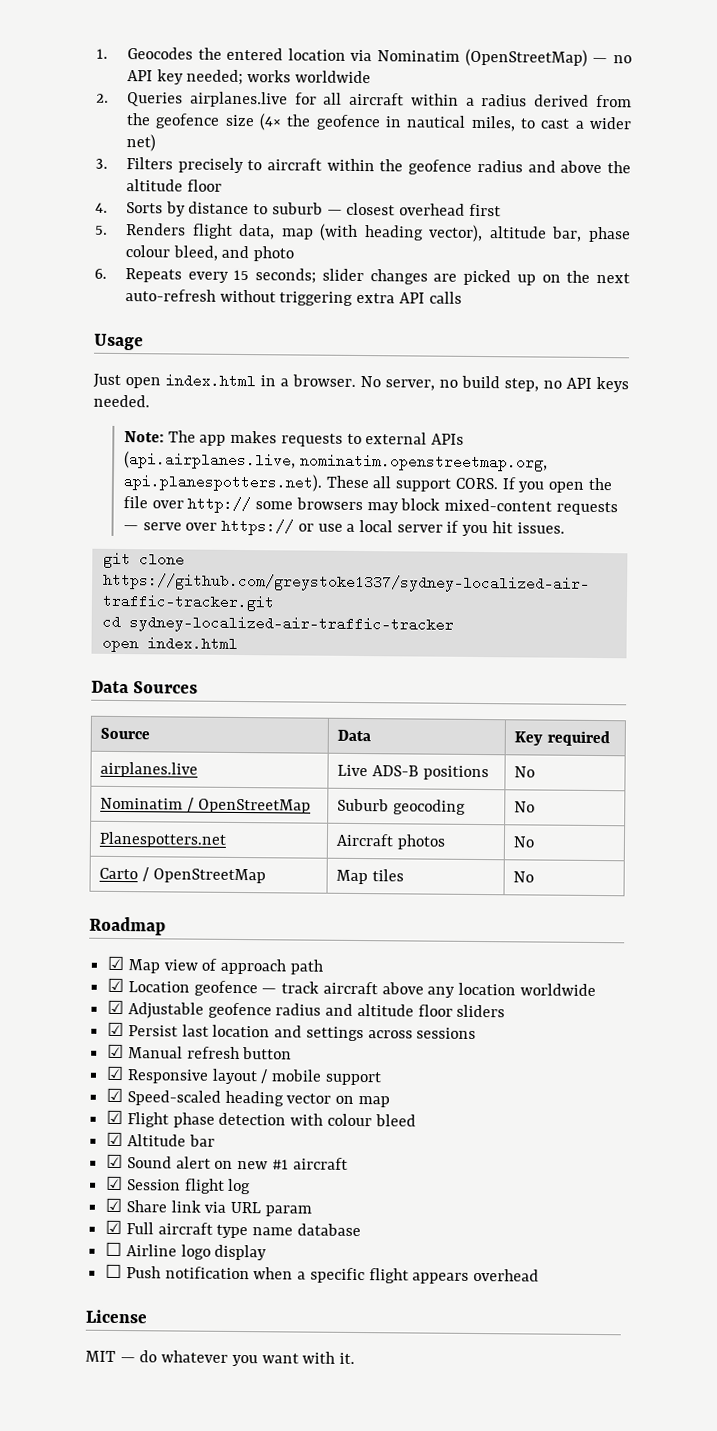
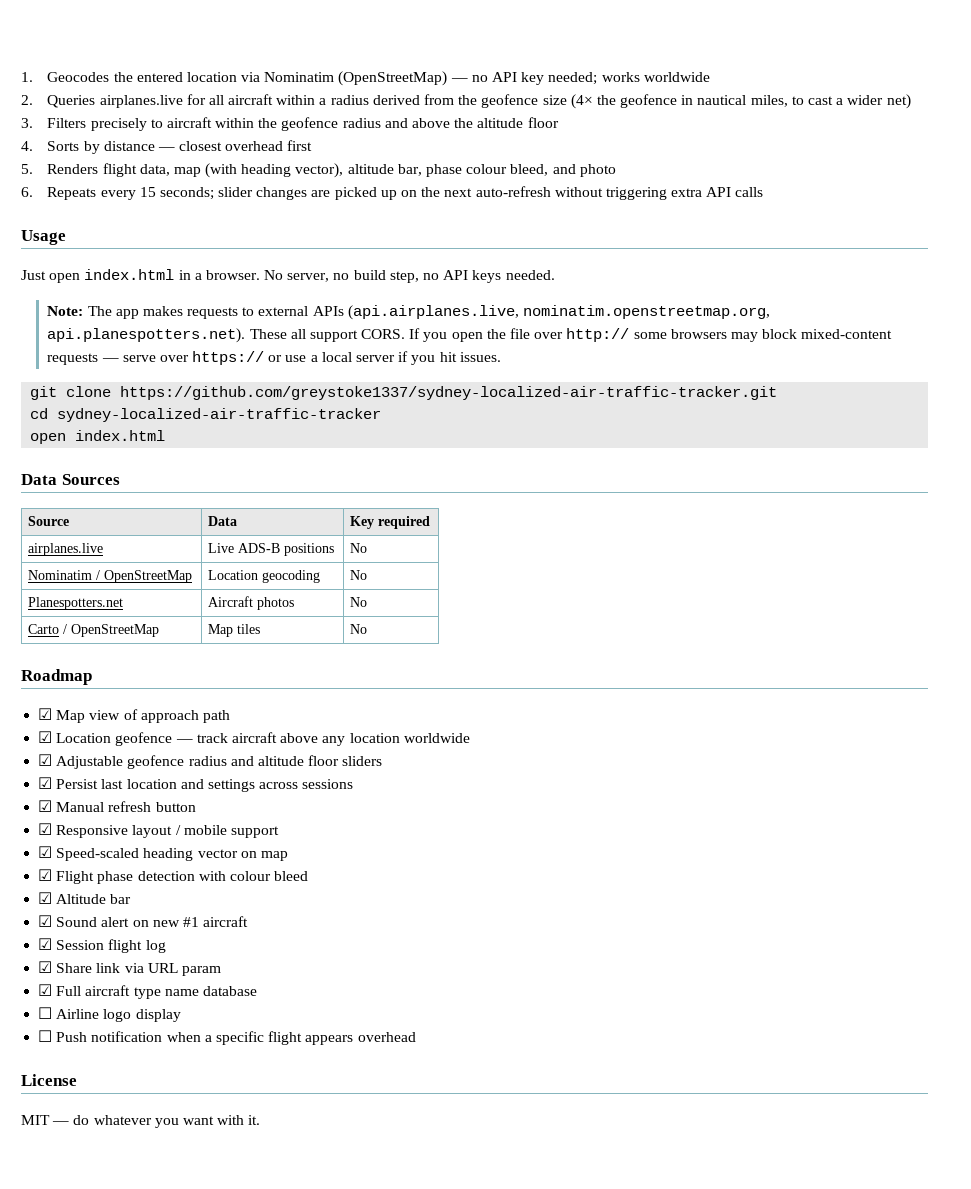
[253,202,323,215] to suburb -> (155, 146) none
[337,798,390,812] Suburb -> [207,570,258,580] Location

